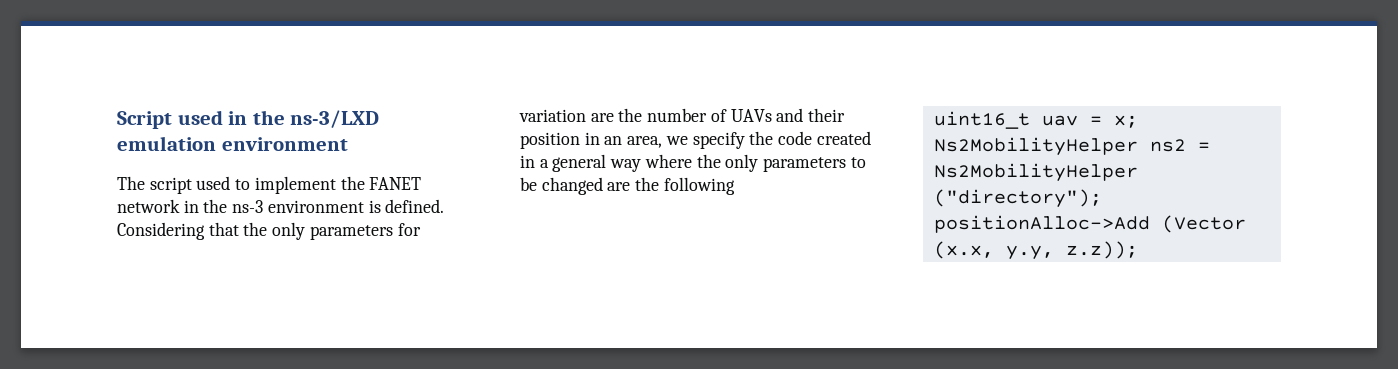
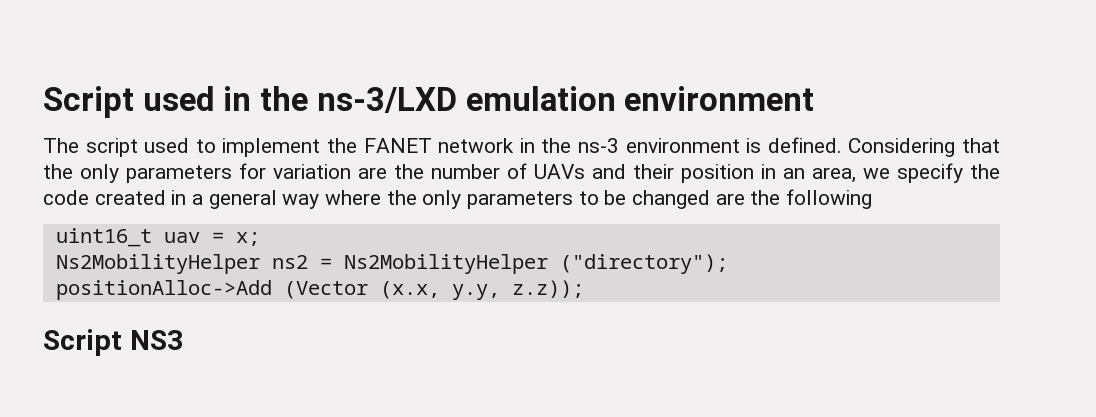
(1138, 250) none -> [43,329,183,356] // Script NS3

